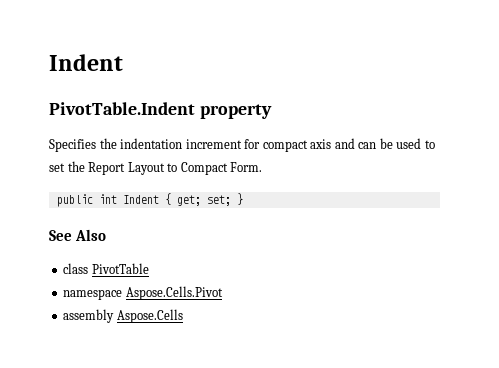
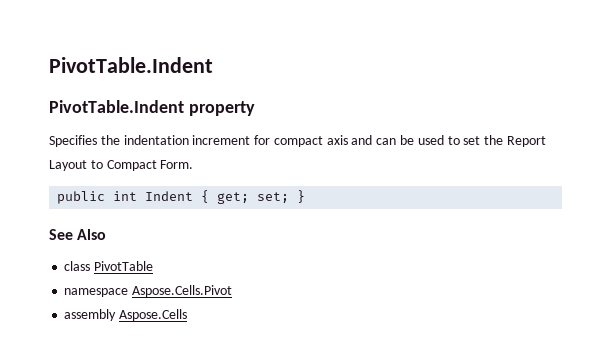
[49,54,123,71] Indent -> [49,57,213,73] PivotTable.Indent

